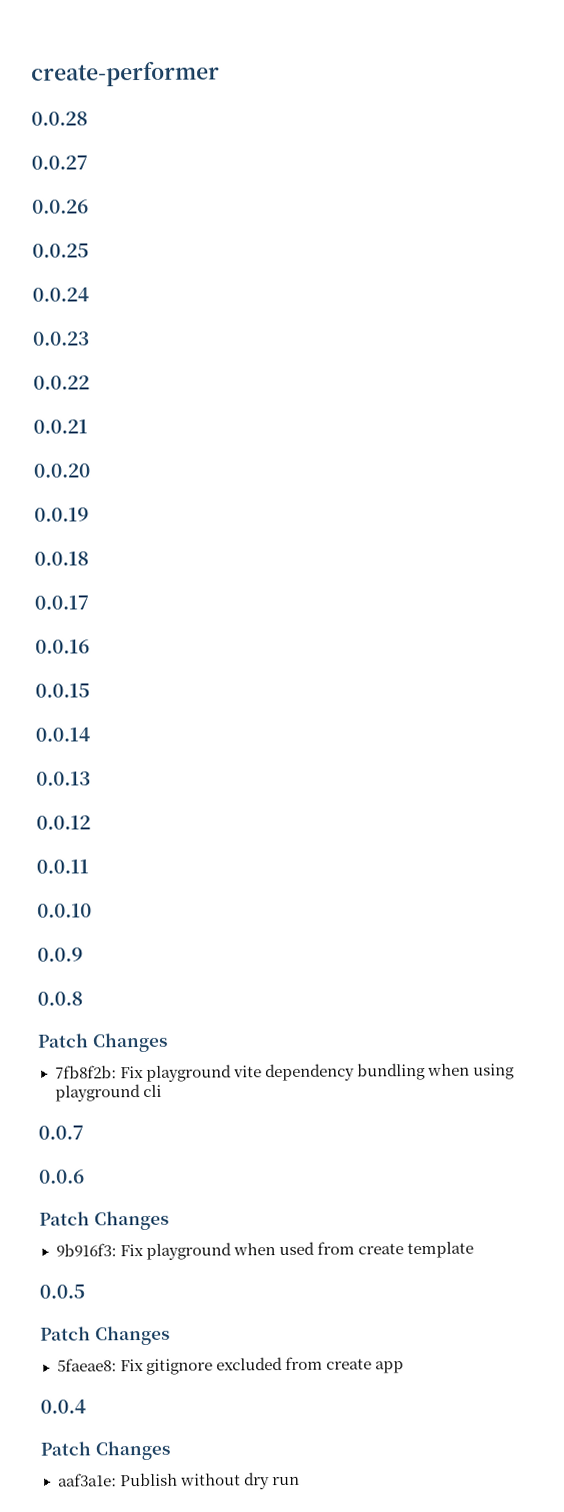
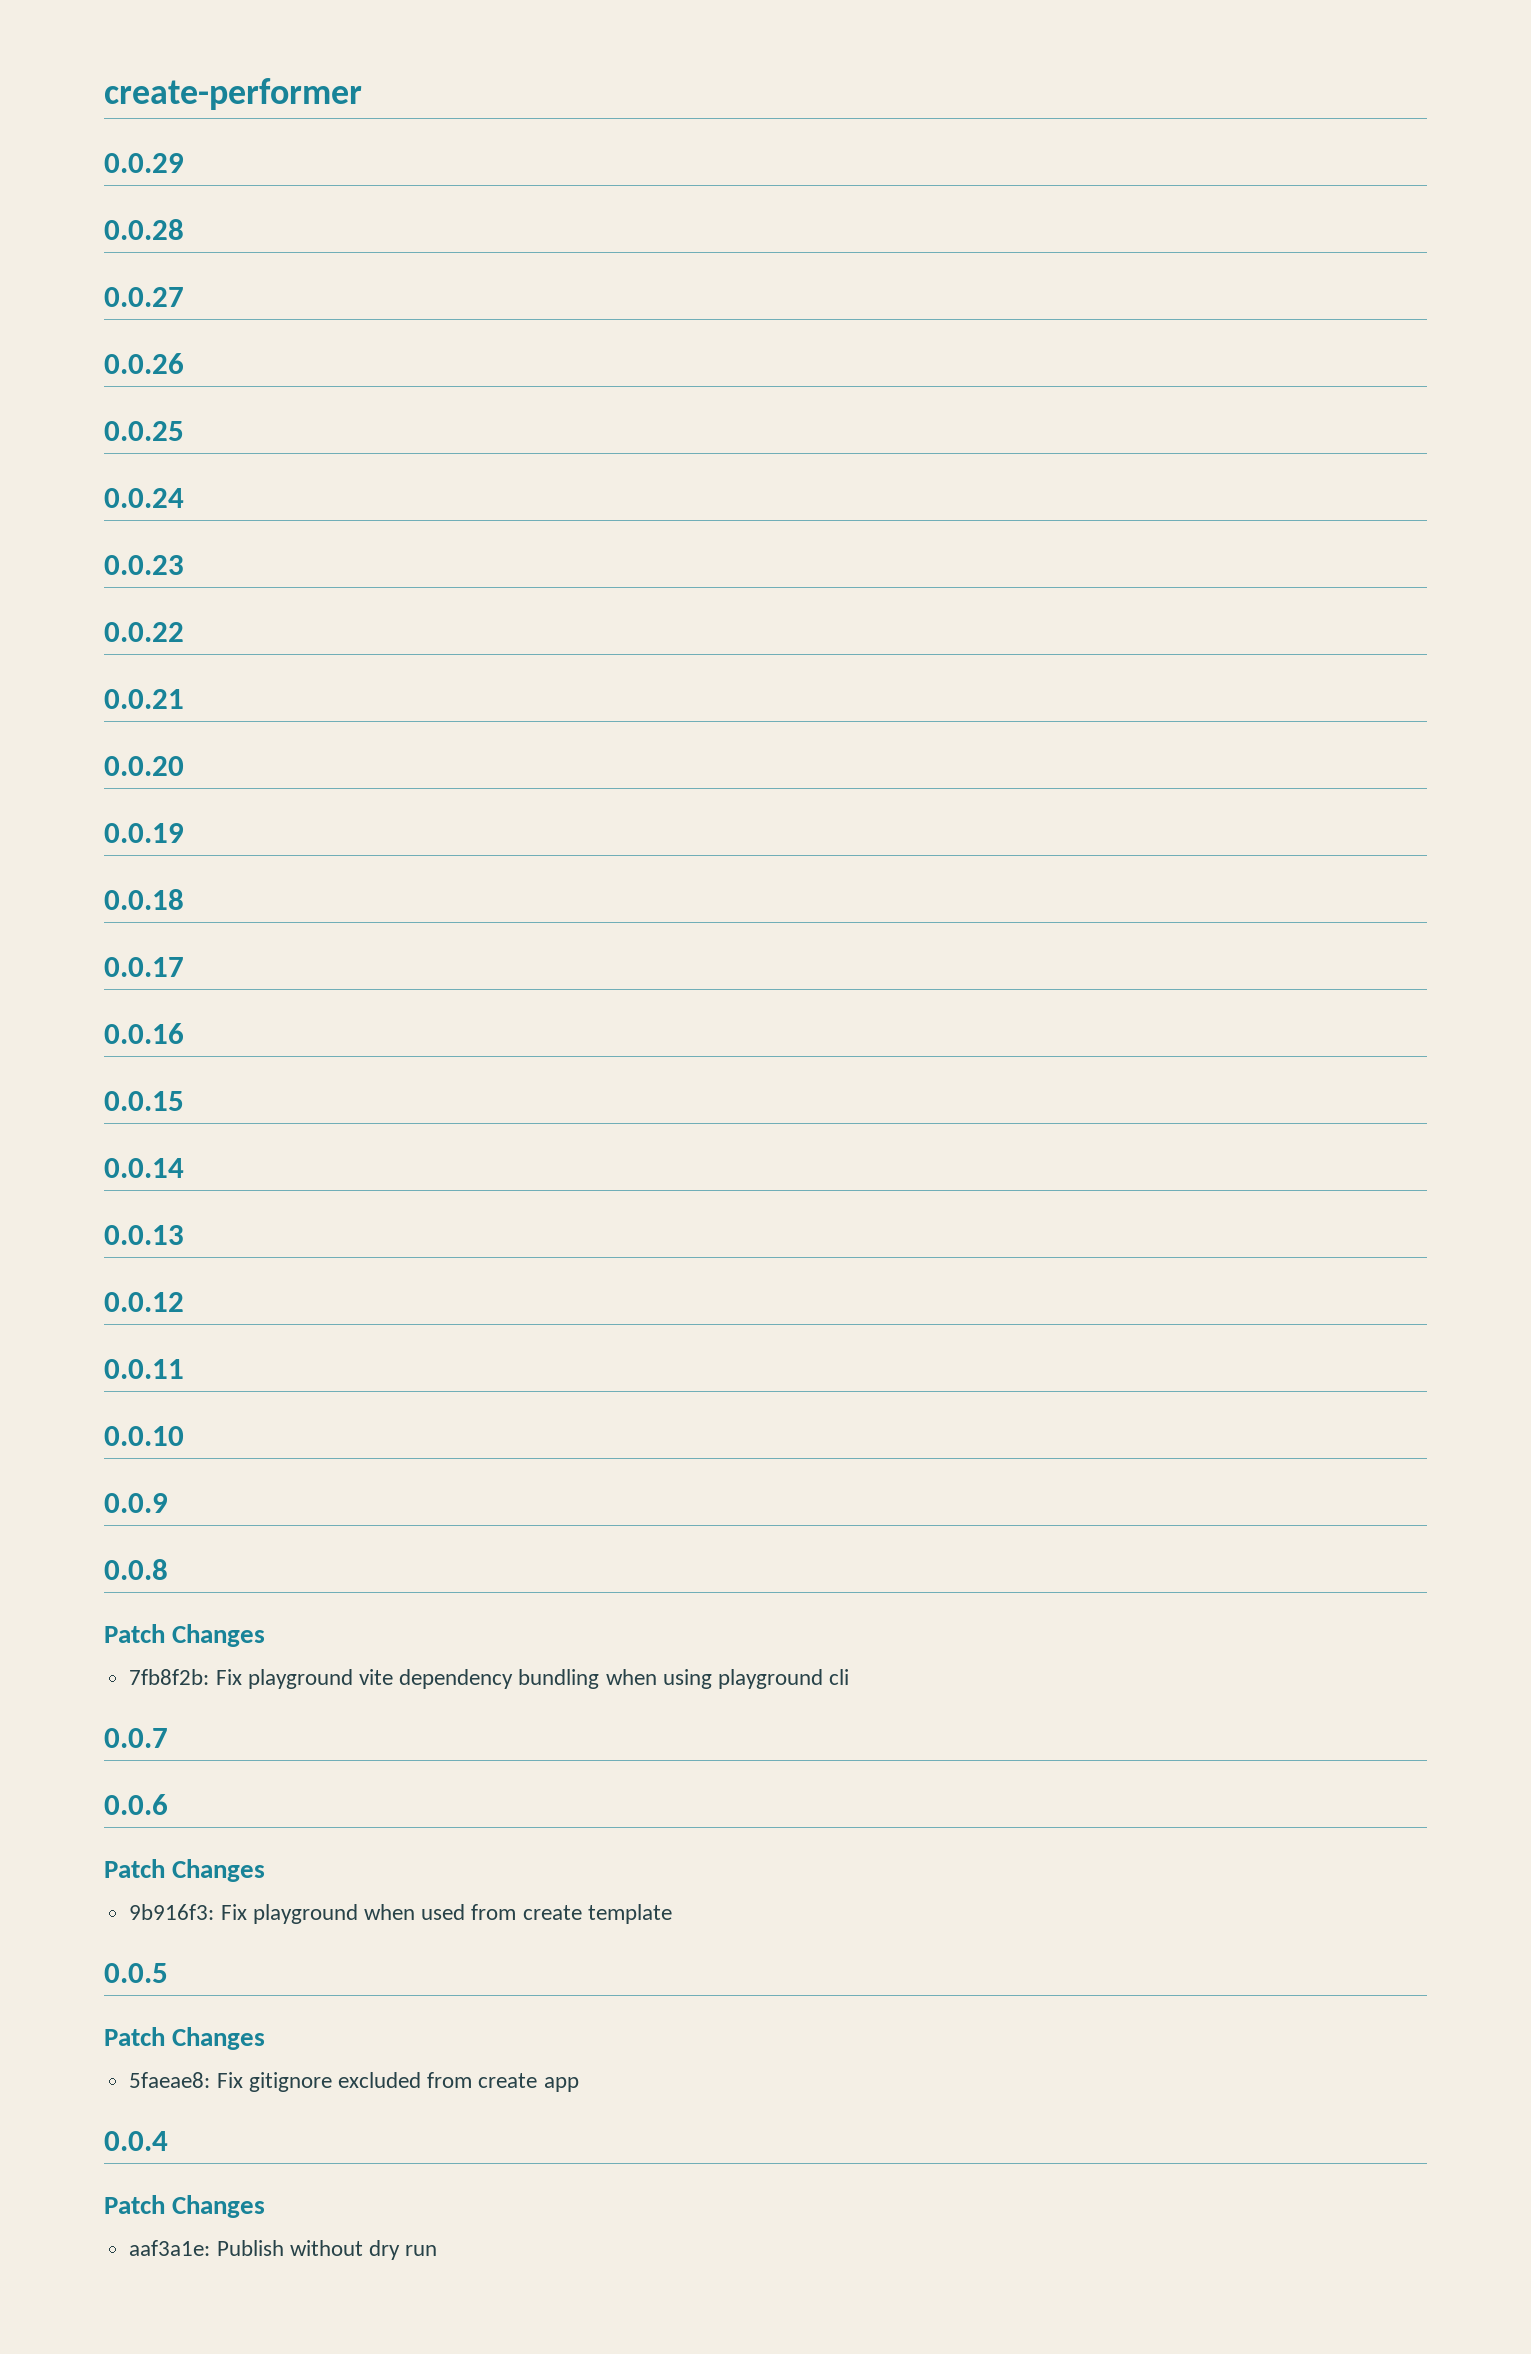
(220, 74) none -> [104,153,184,173] // 0.0.29

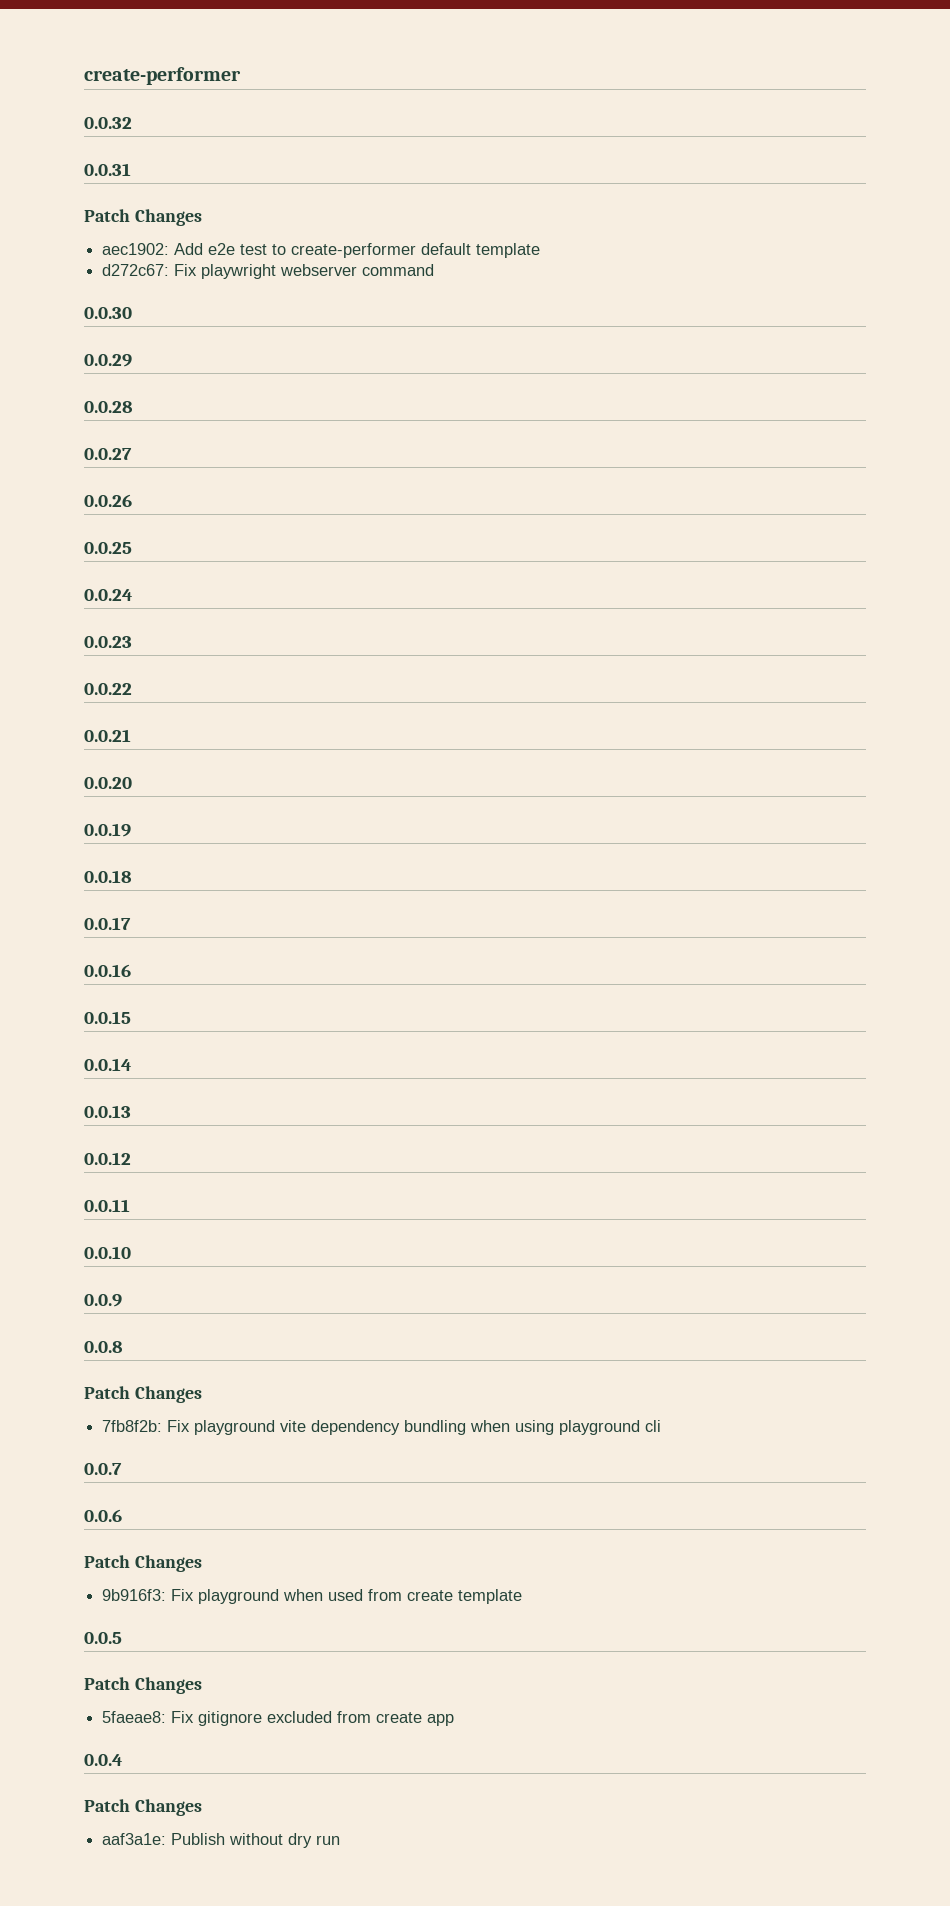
[104,78,362,110] create-performer -> [84,67,241,85] [84,117,132,129] [84,163,131,176] [84,209,202,226] [102,243,541,258] [102,264,435,279] [84,307,132,319] create-performer // 0.0.32 // 0.0.31 // Patch Changes // aec1902: Add e2e test to create-performer default template // d272c67: Fix playwright webserver command // 0.0.30

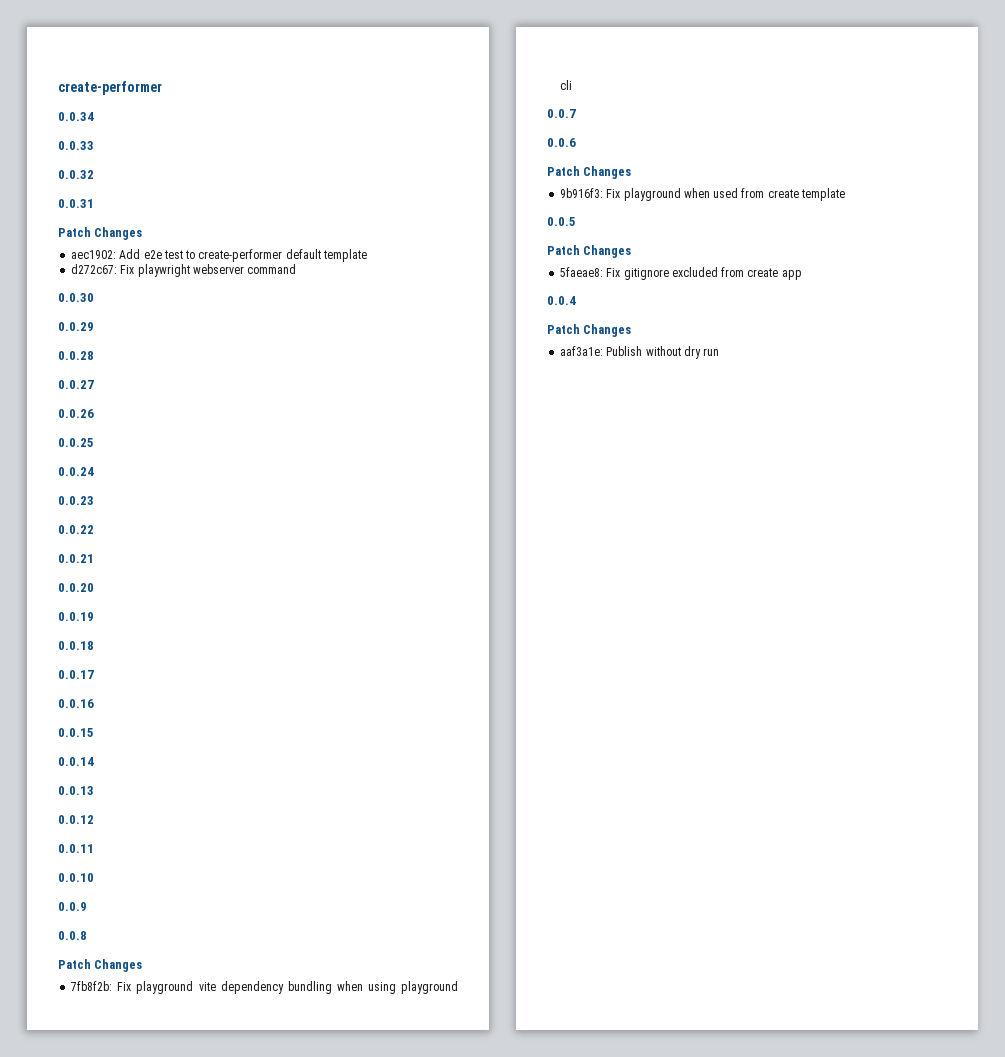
[84,67,241,85] create-performer -> [58,81,162,95] [58,112,94,121] [58,141,94,150] create-performer // 0.0.34 // 0.0.33

